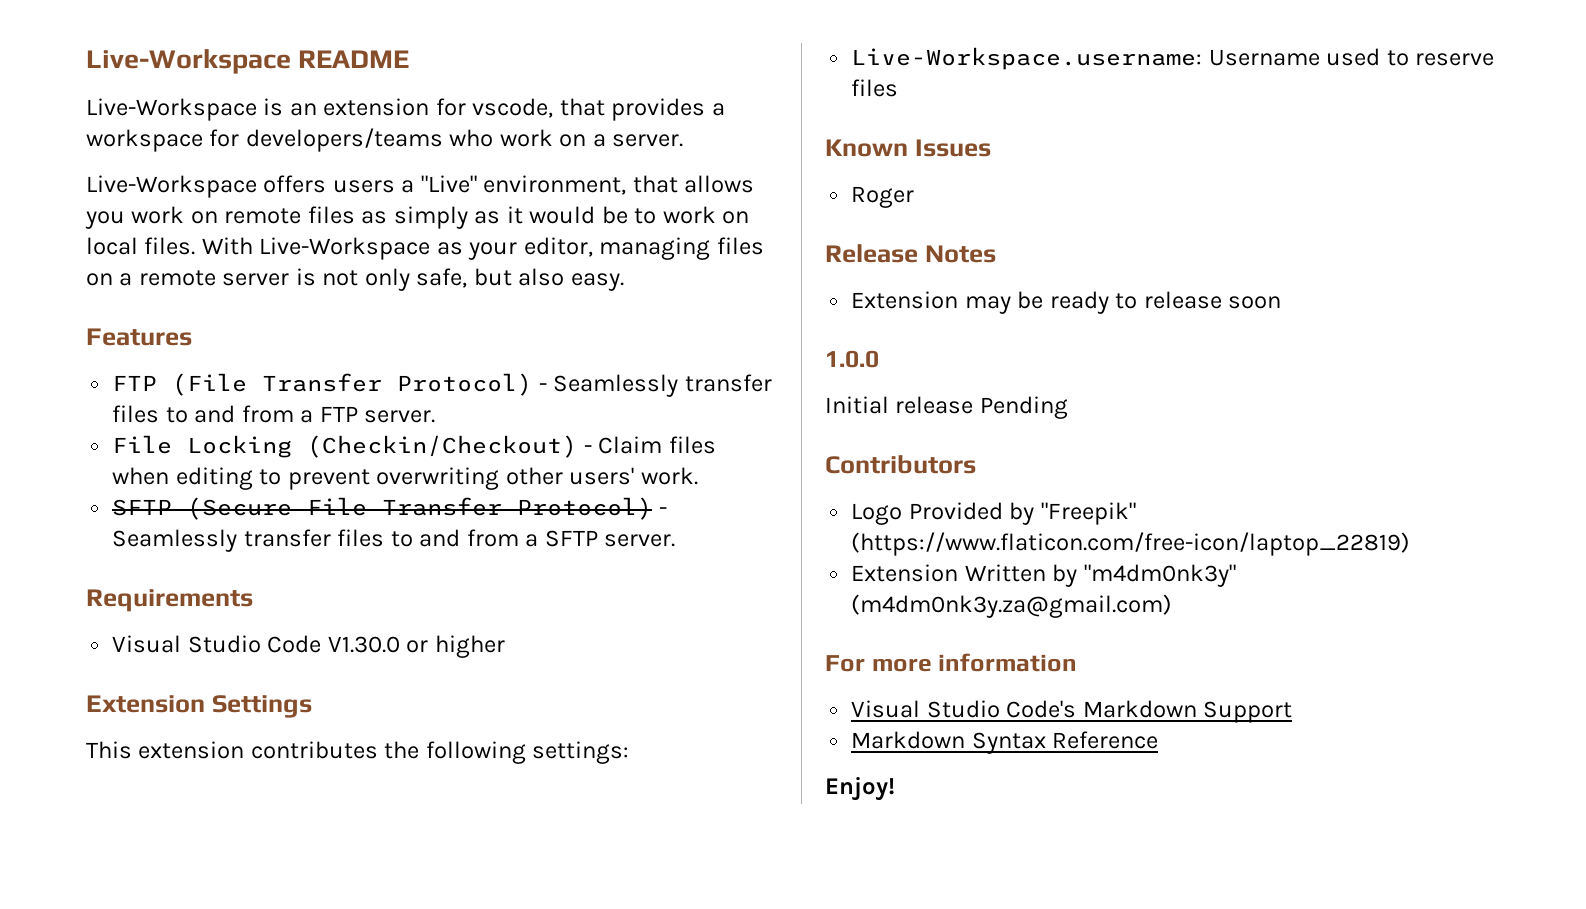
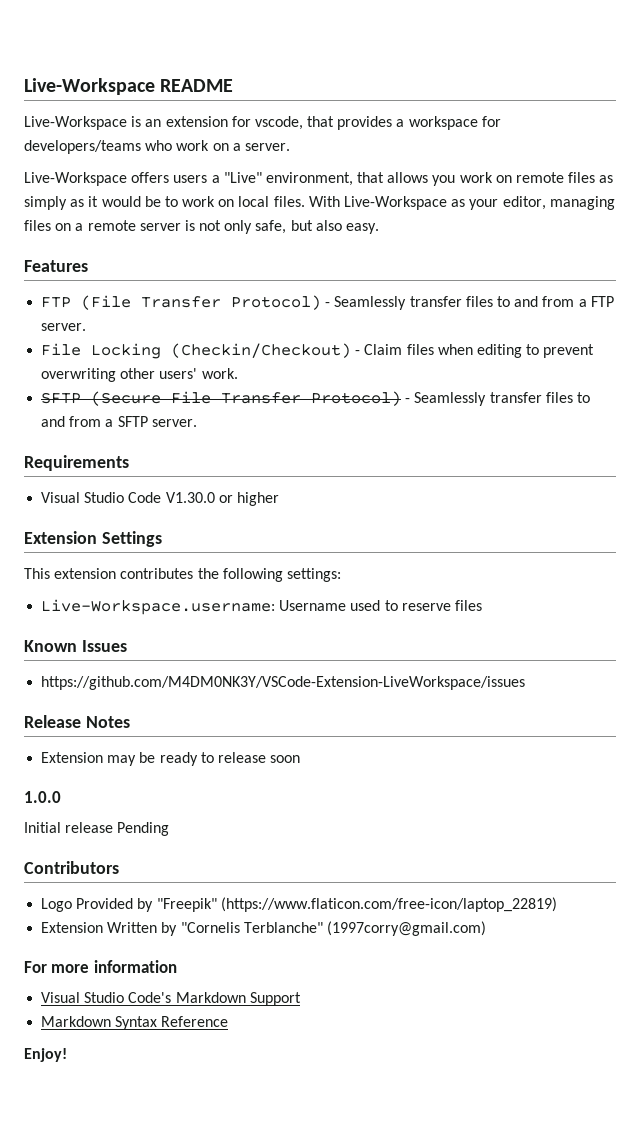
[851,186,915,208] Roger -> [41,676,526,690] https://github.com/M4DM0NK3Y/VSCode-Extension-LiveWorkspace/issues
[1083,564,1236,587] [851,594,1173,618] "m4dm0nk3y" (m4dm0nk3y.za@gmail.com) -> [180,921,486,936] "Cornelis Terblanche" (1997corry@gmail.com)

